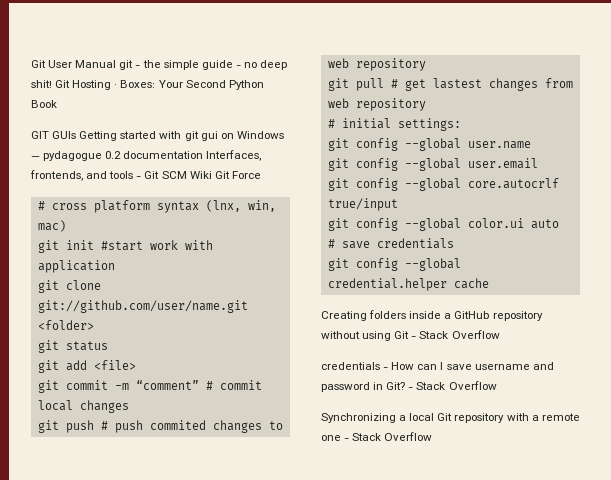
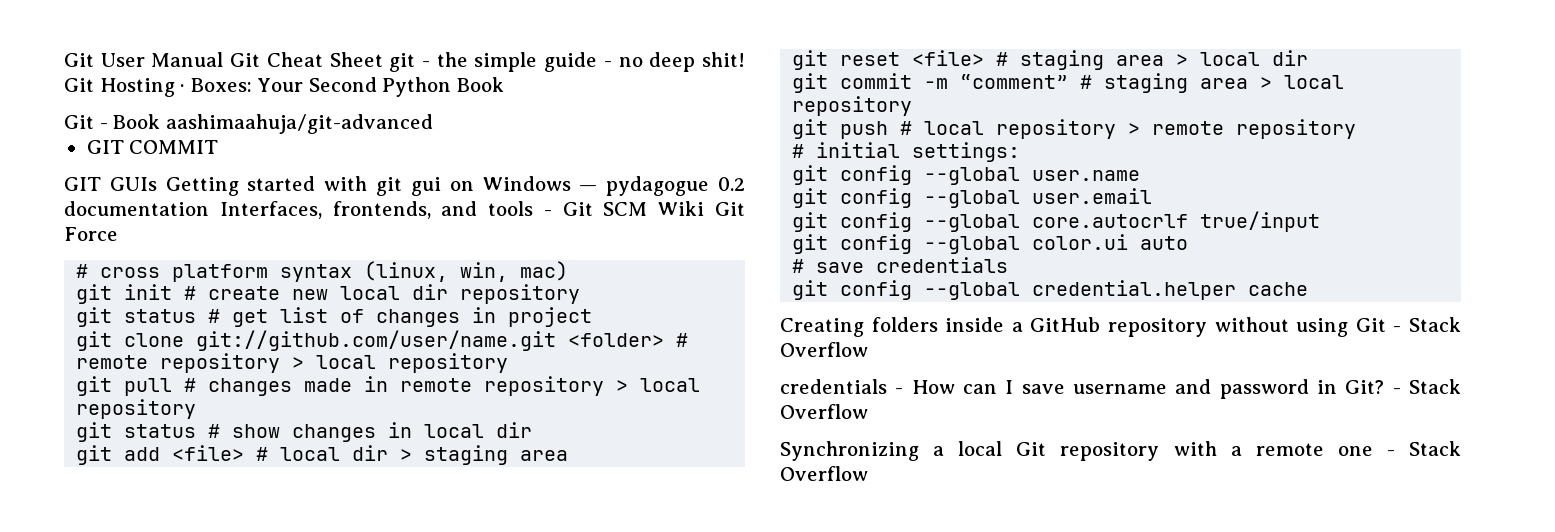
(117, 64) none -> [230,52,383,67] Git Cheat Sheet
(57, 104) none -> [64,114,433,134] [86,140,219,154] // Git - Book aashimaahuja/git-advanced // GIT COMMIT
[205,200,241,212] (lnx, -> [364,261,449,282] (linux,
[100,240,213,251] [37,260,115,273] [37,280,101,293] [37,300,248,313] [37,320,94,330] [37,340,108,353] [37,360,136,373] #start work with application // git clone git://github.com/user/name.git <folder> // git status // git add <file> -> [184,284,581,304] [76,307,593,327] [76,330,689,351] [76,353,509,373] [76,376,701,396] [76,399,197,419] [76,422,533,442] [76,445,569,465] [792,50,1309,70] # create new local dir repository // git status # get list of changes in project // git clone git://github.com/user/name.git <folder> # remote repository > local repository // git pull # changes made in remote repository > local repository // git status # show changes in local dir // git add <file> # local dir > staging area // git reset <file> # staging area > local dir
[219,380,262,390] [37,400,129,413] [37,420,283,433] [327,58,426,71] [327,78,573,91] [327,98,349,108] commit local changes // git push # push commited changes to web repository // git pull # get lastest changes from web -> [1104,73,1345,93] [792,96,913,116] [792,119,1225,139] staging area > local repository // git push # local repository > remote

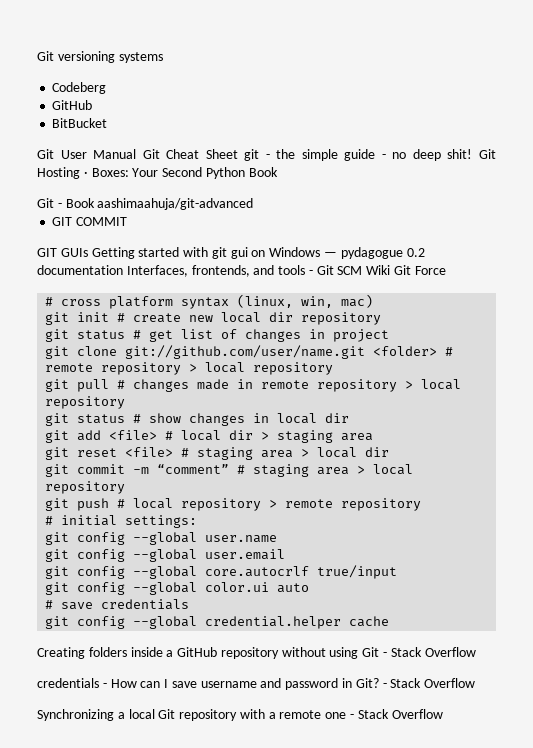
[64,53,94,67] Git -> [37,51,163,63] [52,82,107,94] [52,100,93,110] [52,118,108,128] [37,149,54,159] Git versioning systems // Codeberg // GitHub // BitBucket // Git

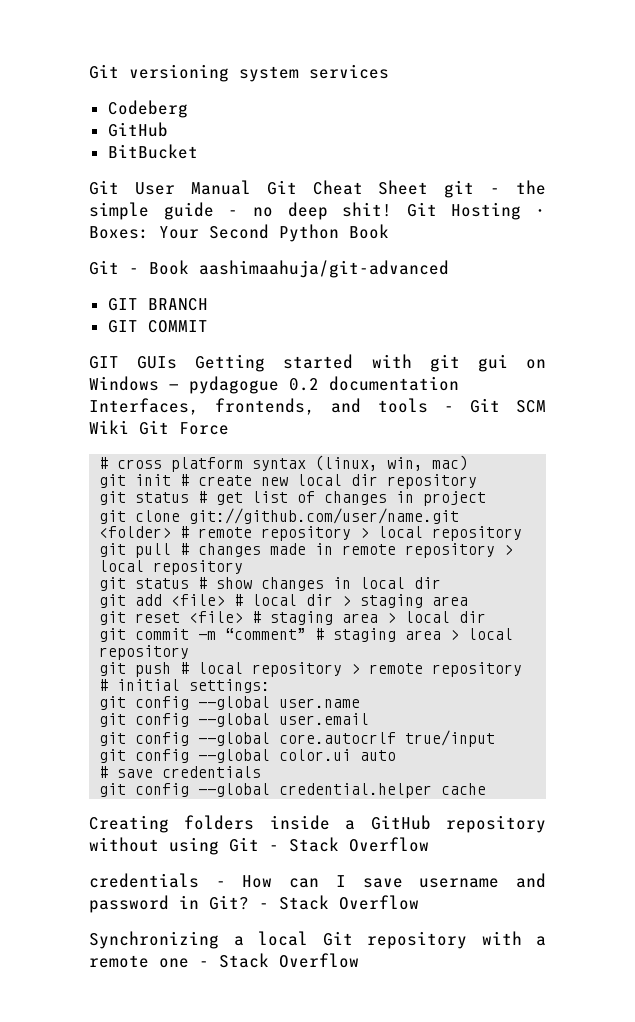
[118,52,163,63] systems -> [239,64,389,82] system services
(254, 204) none -> [107,298,208,311] // GIT BRANCH

